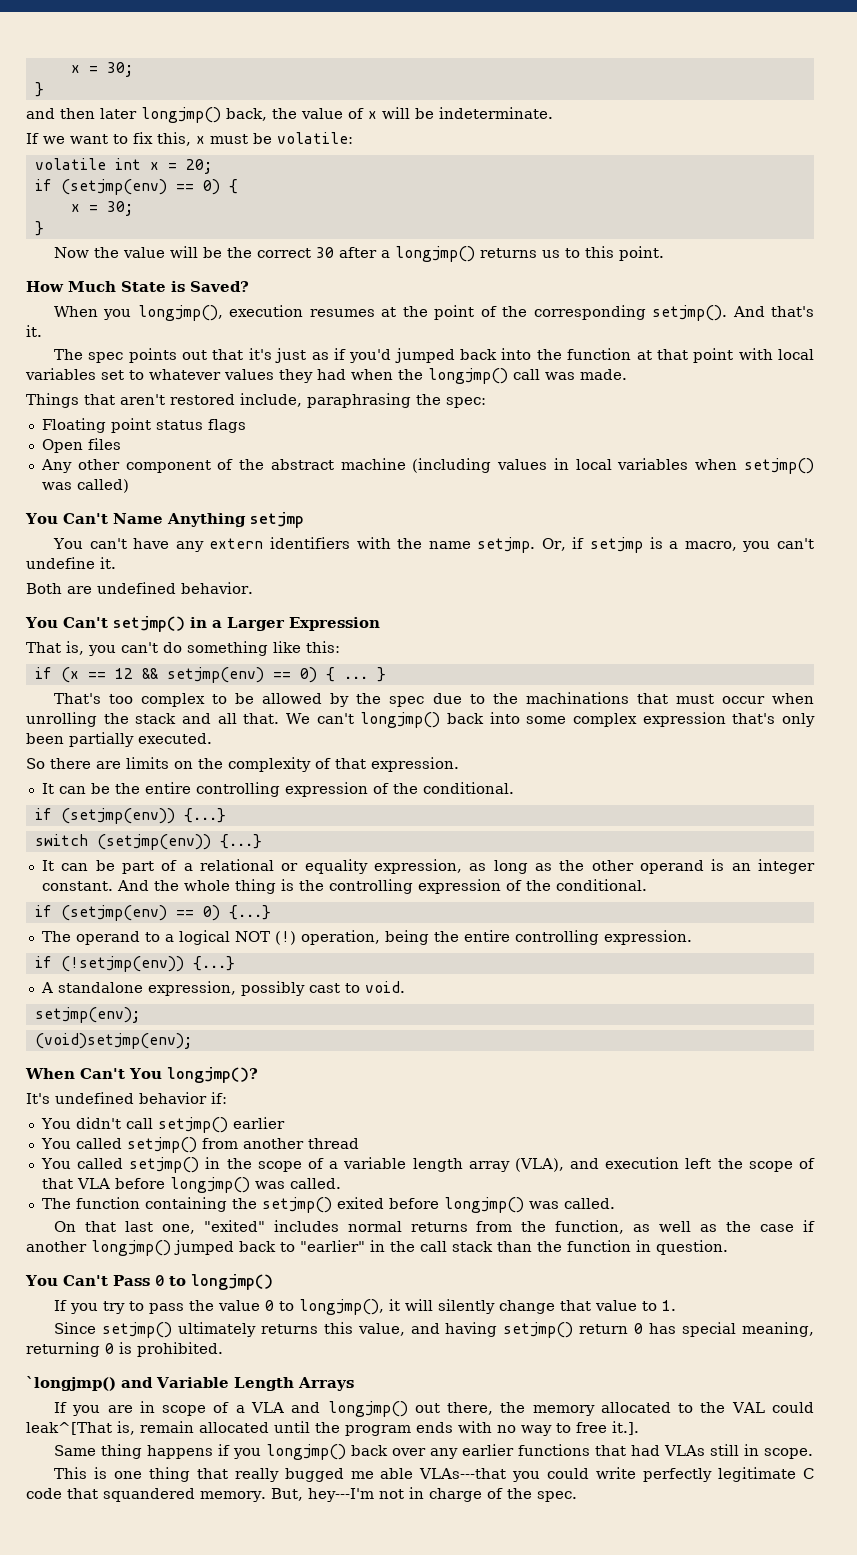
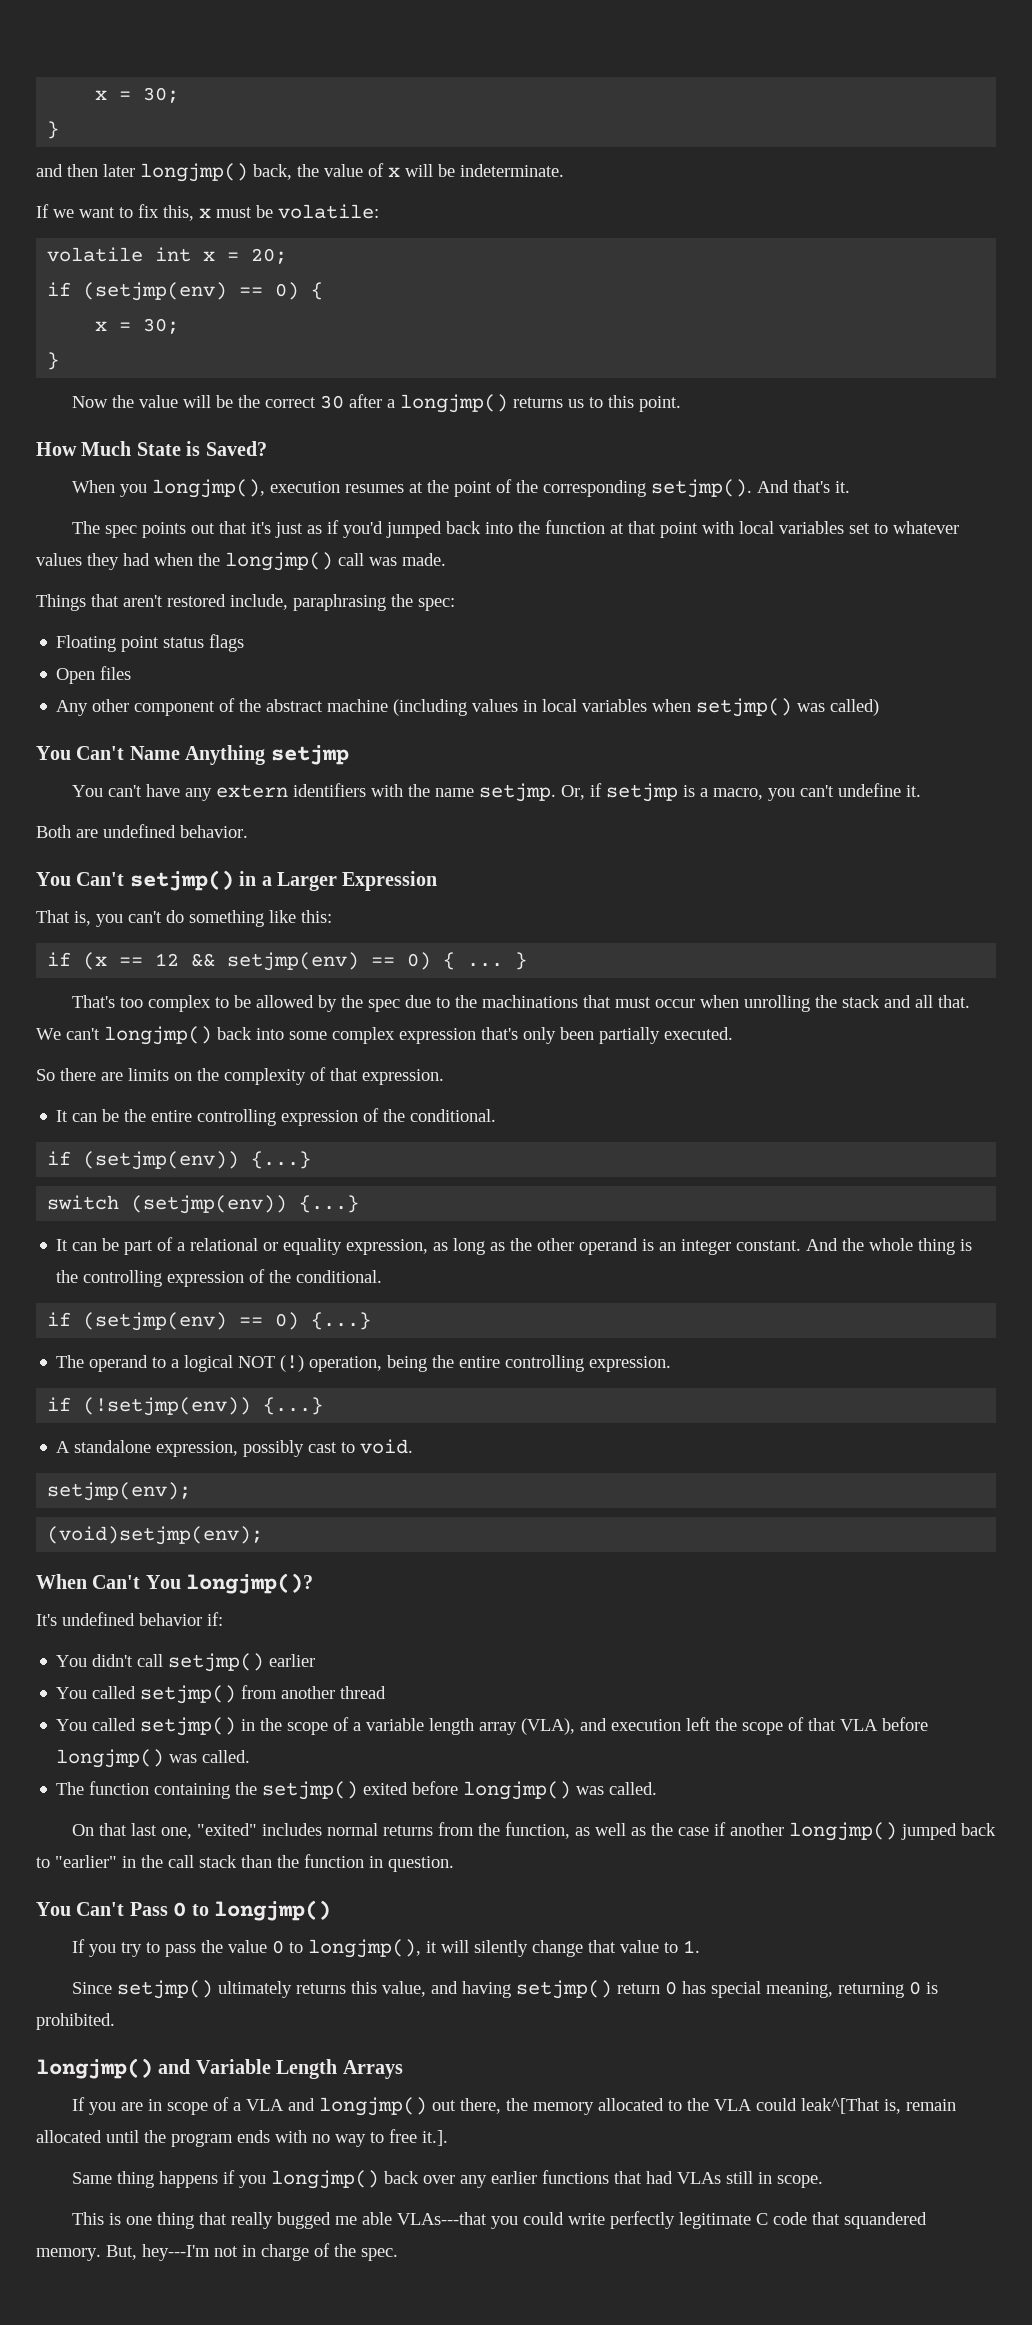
[26,1376,116,1391] `longjmp() -> [36,2058,153,2079] longjmp()
[731,1402,765,1413] VAL -> [714,2099,753,2111] VLA

